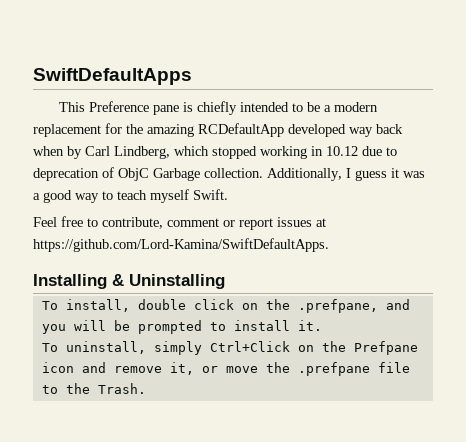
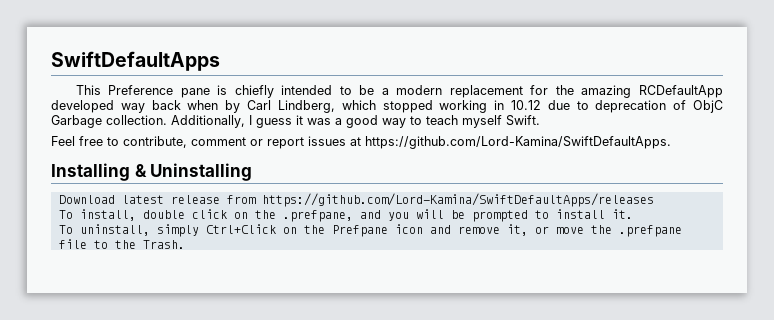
(225, 281) none -> [58,193,654,207] // Download latest release from https://github.com/Lord-Kamina/SwiftDefaultApps/releases

